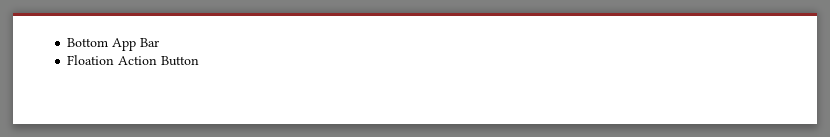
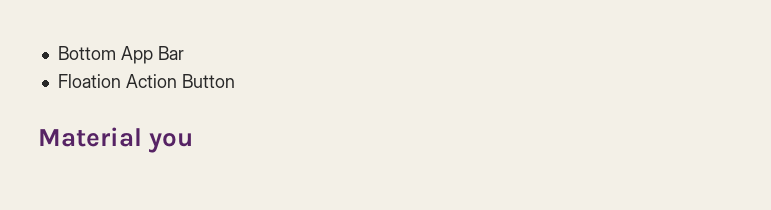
(200, 61) none -> [38,127,194,153] // Material you

